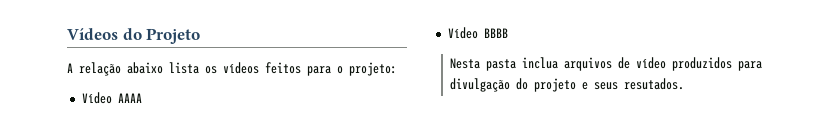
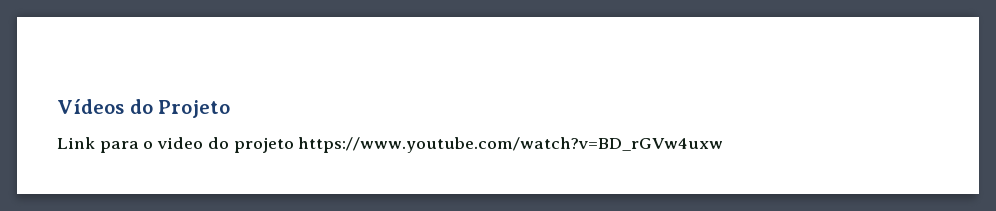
[67,62,397,76] [81,92,142,104] [447,27,508,39] [450,57,763,71] [450,78,685,92] A relação abaixo lista os vídeos feitos para o projeto: // Vídeo AAAA // Vídeo BBBB // Nesta pasta inclua arquivos de vídeo produzidos para divulgação do projeto e seus resutados. -> [57,137,724,153] Link para o video do projeto https://www.youtube.com/watch?v=BD_rGVw4uxw

